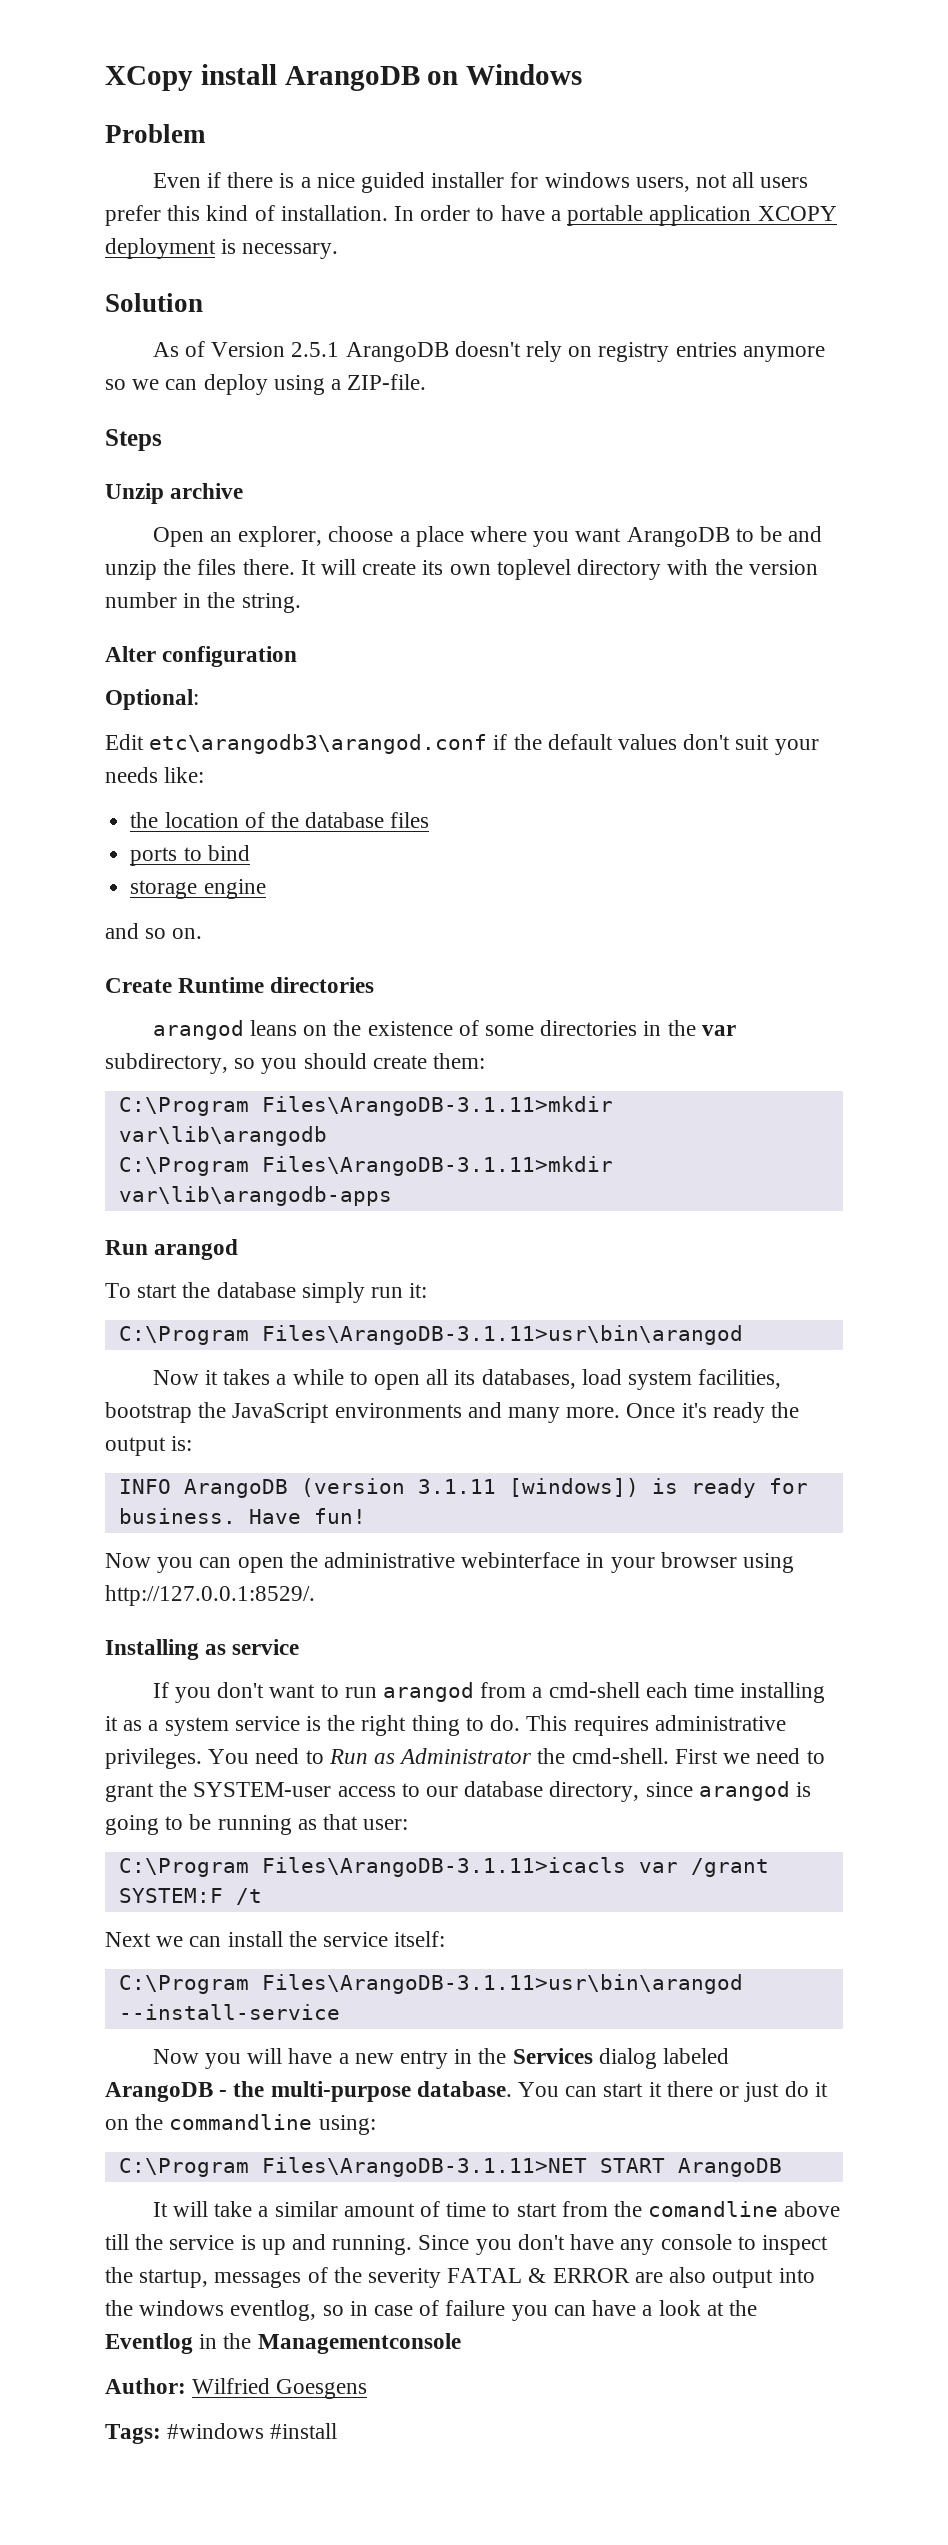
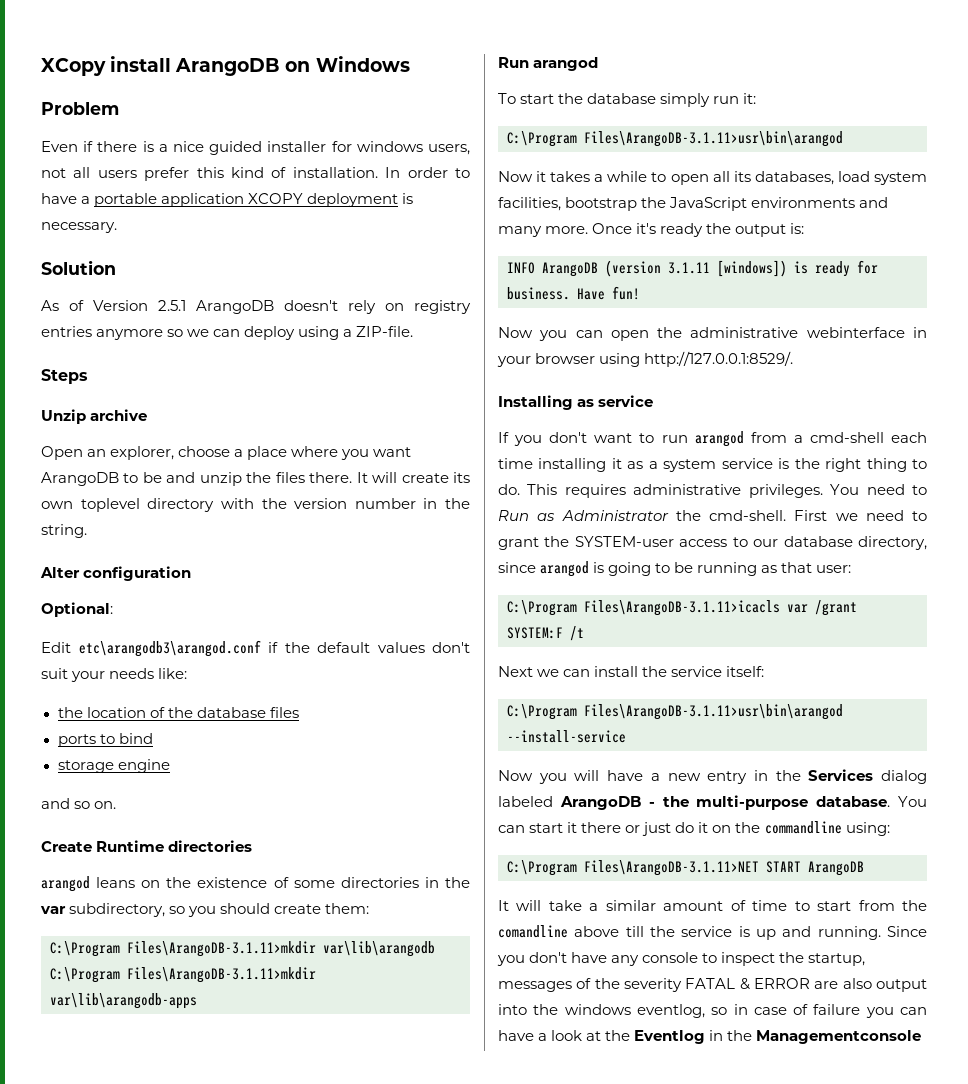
[105,2378,368,2399] [105,2423,338,2444] // Author: Wilfried Goesgens // Tags: #windows #install -> (922, 1037) none

